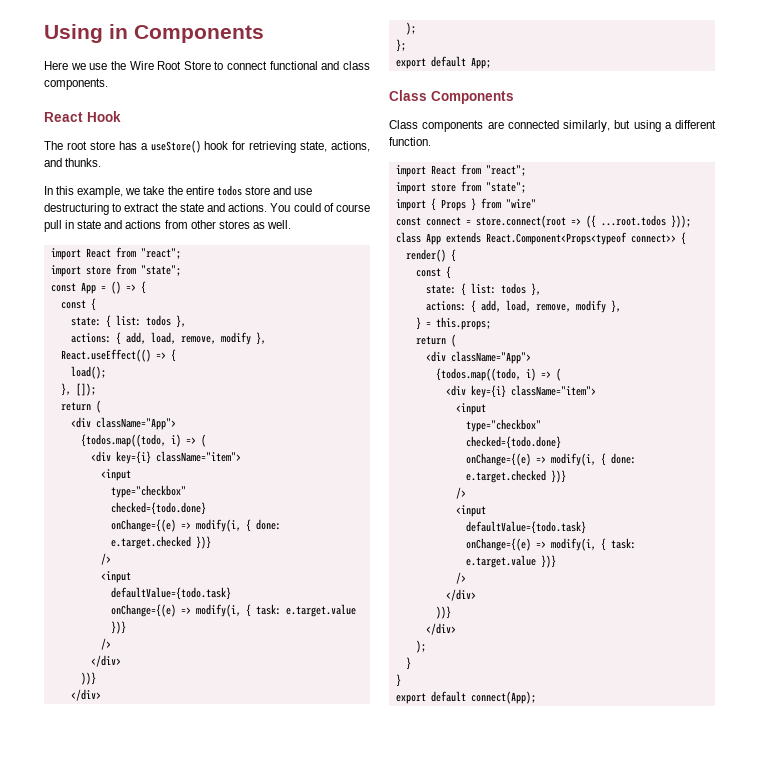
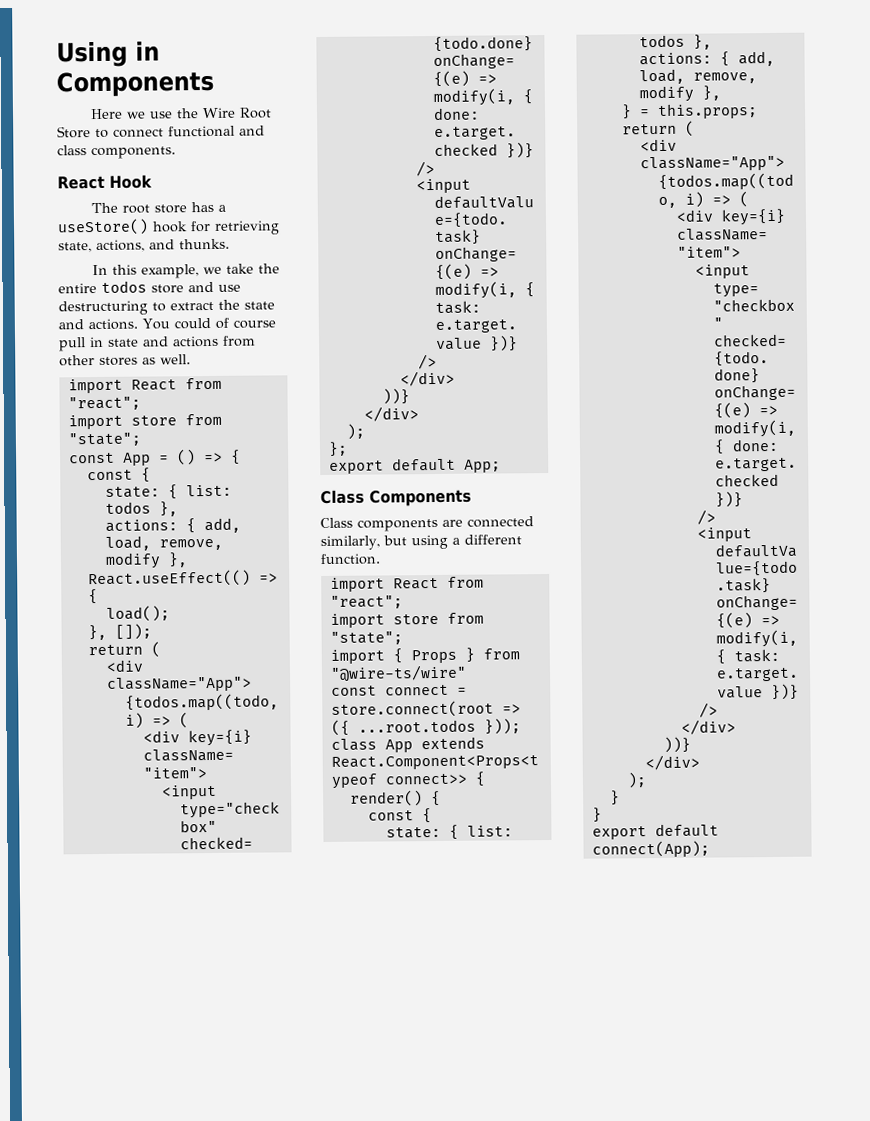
[505,199,536,209] "wire" -> [329,664,467,682] "@wire-ts/wire"

